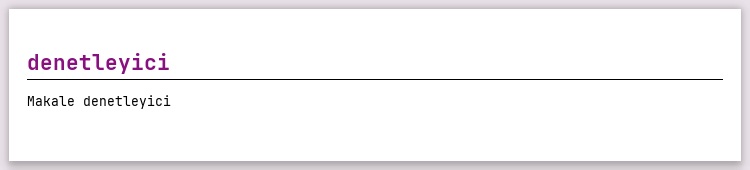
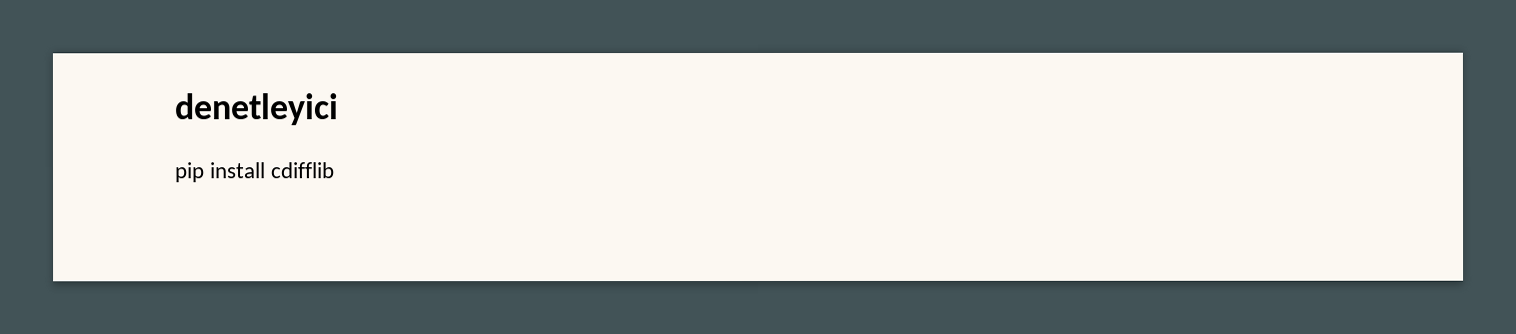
[27,95,171,109] Makale denetleyici -> [174,162,336,183] pip install cdifflib

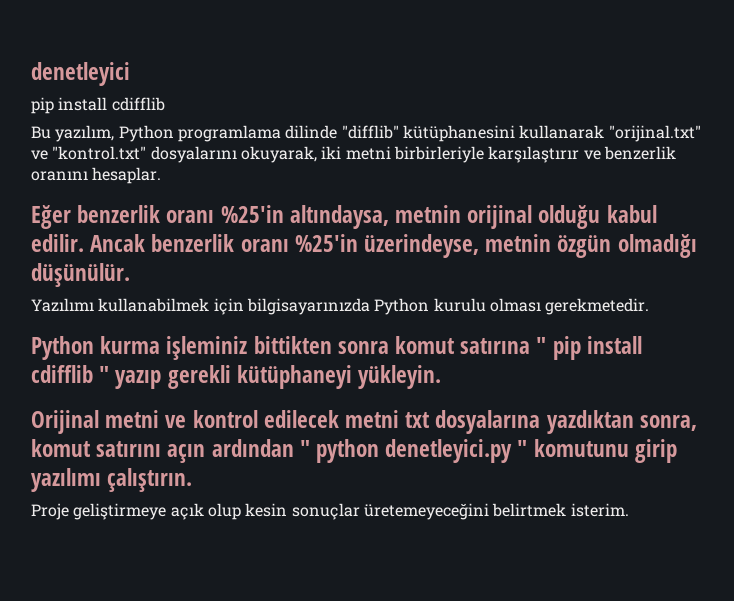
(336, 170) none -> [31,125,701,142] [31,146,676,163] [31,167,162,184] [31,205,657,229] [31,234,697,258] [31,263,130,287] [31,298,650,315] [31,336,642,360] [31,365,442,389] [31,410,697,434] [31,439,677,463] [31,468,193,492] [31,503,629,520] // Bu yazılım, Python programlama dilinde "difflib" kütüphanesini kullanarak "orijinal.txt" ve "kontrol.txt" dosyalarını okuyarak, iki metni birbirleriyle karşılaştırır ve benzerlik oranını hesaplar. // Eğer benzerlik oranı %25'in altındaysa, metnin orijinal olduğu kabul edilir. Ancak benzerlik oranı %25'in üzerindeyse, metnin özgün olmadığı düşünülür. // Yazılımı kullanabilmek için bilgisayarınızda Python kurulu olması gerekmetedir. // Python kurma işleminiz bittikten sonra komut satırına " pip install cdifflib " yazıp gerekli kütüphaneyi yükleyin. // Orijinal metni ve kontrol edilecek metni txt dosyalarına yazdıktan sonra, komut satırını açın ardından " python denetleyici.py " komutunu girip yazılımı çalıştırın. // Proje geliştirmeye açık olup kesin sonuçlar üretemeyeceğini belirtmek isterim.

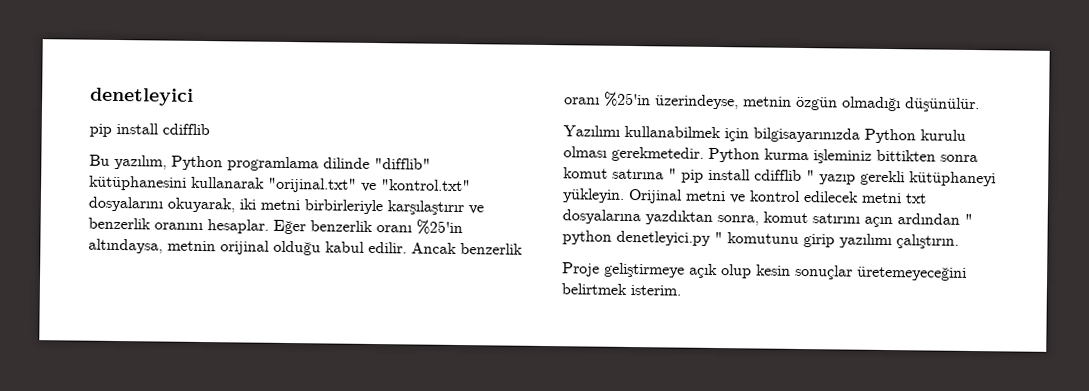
(162, 175) // -> (269, 226) none
(650, 306) // -> (704, 154) none
(442, 377) // -> (625, 195) none

